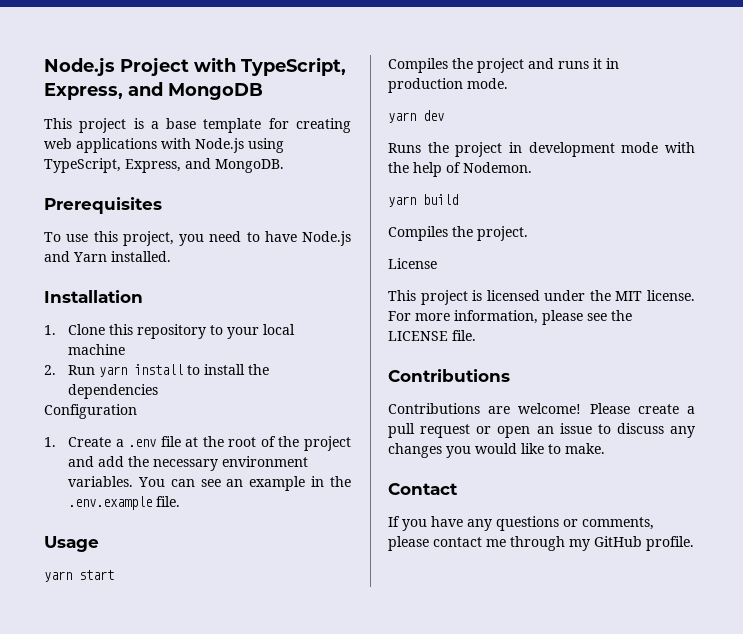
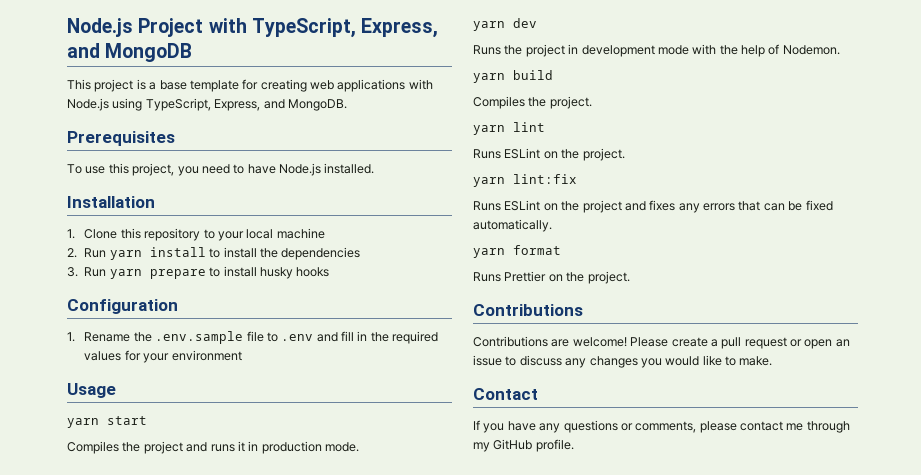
[44,251,107,262] and Yarn -> (321, 169) none
[44,404,137,419] [44,436,351,451] [68,456,309,471] [68,476,351,491] [68,496,181,510] Configuration // 1. Create a .env file at the root of the project and add the necessary environment variables. You can see an example in the .env.example file. -> [67,266,330,279] [67,299,178,314] [67,331,439,344] [84,350,242,363] 3. Run yarn prepare to install husky hooks // Configuration // 1. Rename the .env.sample file to .env and fill in the required values for your environment
[388,258,437,269] [388,290,695,305] [388,310,632,325] [388,330,476,341] License // This project is licensed under the MIT license. For more information, please see the LICENSE file. -> [473,122,545,135] [473,148,625,161] [473,174,577,187] [473,200,833,213] [473,219,552,232] [473,245,561,258] [473,271,630,284] yarn lint // Runs ESLint on the project. // yarn lint:fix // Runs ESLint on the project and fixes any errors that can be fixed automatically. // yarn format // Runs Prettier on the project.

